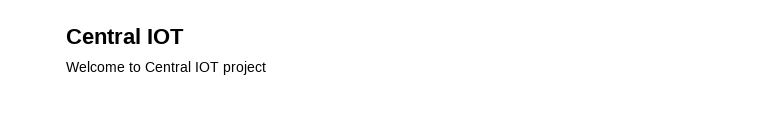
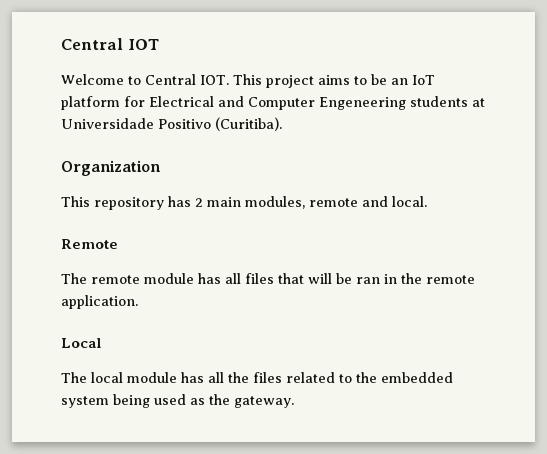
[195,61,266,75] IOT project -> [200,74,435,88] [61,96,485,110] [61,117,282,131] [61,160,161,176] [61,196,427,210] [61,239,118,249] [61,273,475,284] [61,295,138,309] [61,338,101,348] [61,372,453,383] [61,394,294,408] IOT. This project aims to be an IoT platform for Electrical and Computer Engeneering students at Universidade Positivo (Curitiba). // Organization // This repository has 2 main modules, remote and local. // Remote // The remote module has all files that will be ran in the remote application. // Local // The local module has all the files related to the embedded system being used as the gateway.

